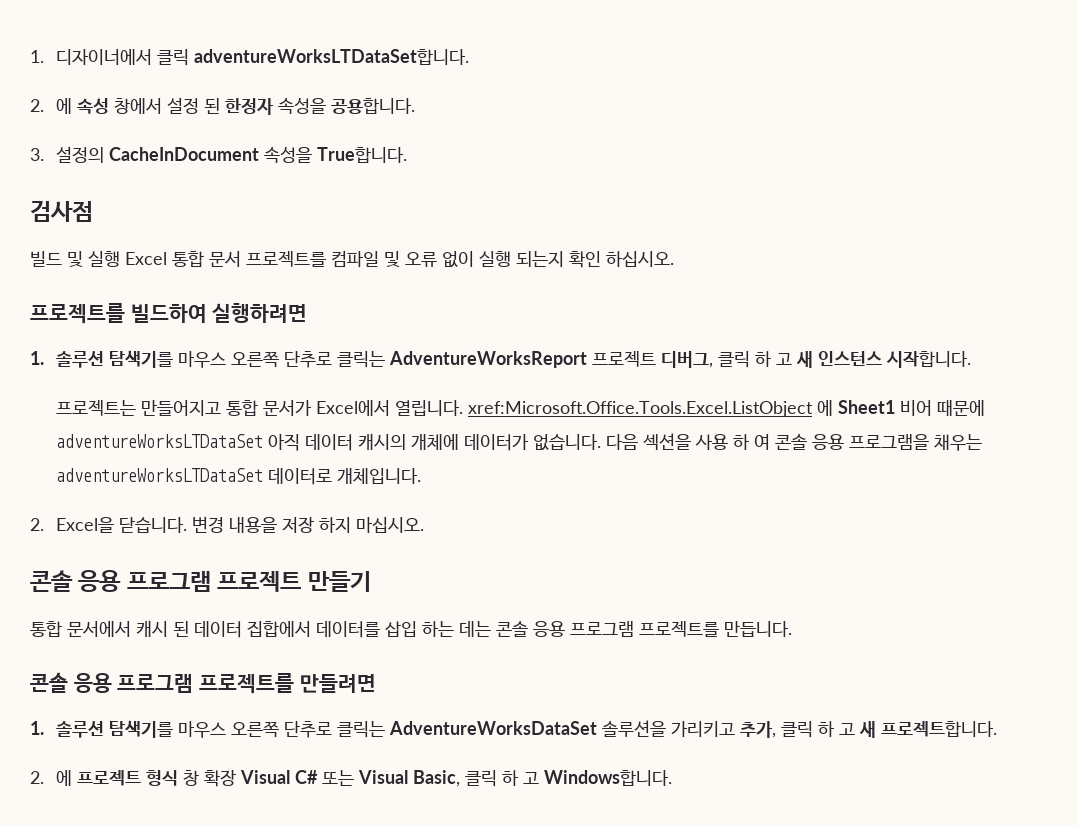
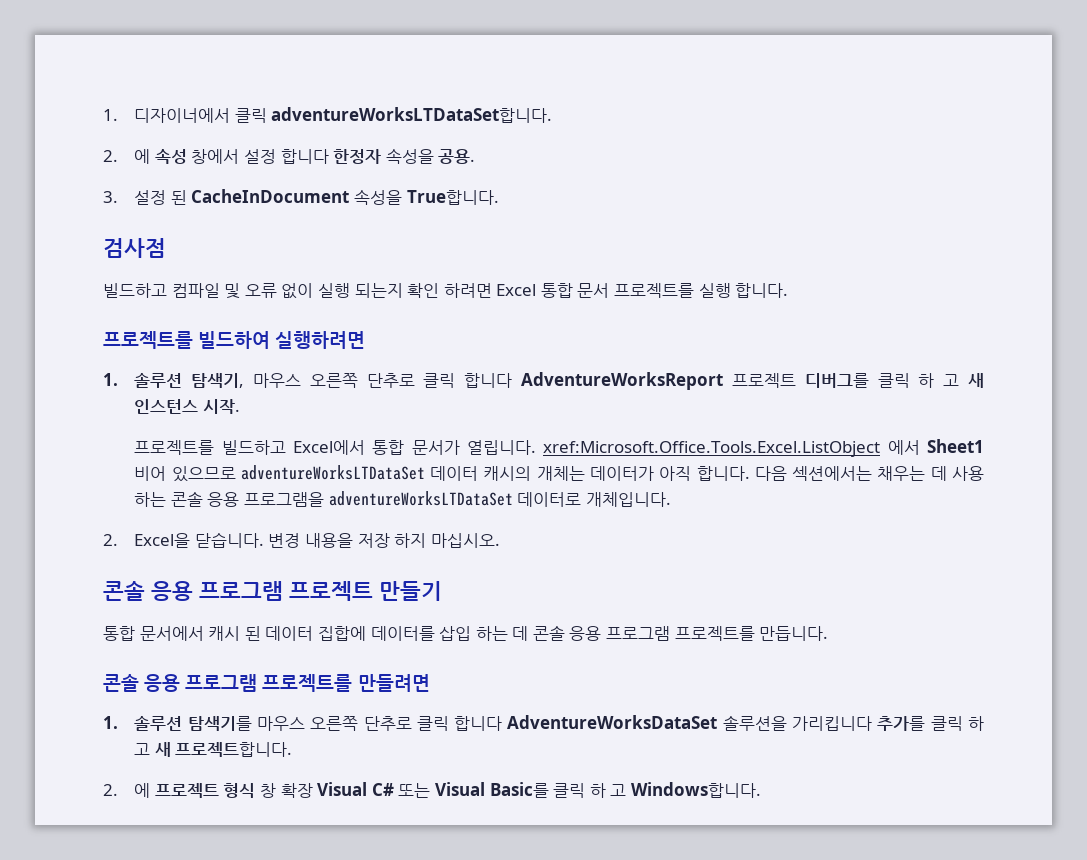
[203,98,220,114] 된 -> [280,149,329,164] 합니다
[330,98,415,114] 공용합니다. -> [438,149,476,164] 공용.
[55,146,104,163] 설정의 -> [134,190,187,205] 설정 된
[30,251,326,267] 빌드 및 실행 Excel 통합 문서 프로젝트를 -> [103,283,167,298] 빌드하고
[606,251,674,267] 하십시오. -> [443,283,789,298] 하려면 Excel 통합 문서 프로젝트를 실행 합니다.
[108,350,385,368] 탐색기를 마우스 오른쪽 단추로 클릭는 -> [191,373,513,388] 탐색기, 마우스 오른쪽 단추로 클릭 합니다
[660,351,713,368] 디버그, -> [804,373,869,388] 디버그를
[885,351,971,368] [55,400,221,416] 시작합니다. // 프로젝트는 만들어지고 -> [202,399,240,414] [134,440,365,455] 시작. // 프로젝트를 빌드하고 Excel에서
[315,400,390,416] Excel에서 -> (460, 447) none
[816,400,833,416] 에 -> [887,440,920,455] 에서
[936,399,985,416] [55,433,770,451] 때문에 adventureWorksLTDataSet 아직 데이터 캐시의 개체에 데이터가 없습니다. 다음 섹션을 사용 하 여 -> [171,465,984,482] [134,492,167,507] 있으므로 adventureWorksLTDataSet 데이터 캐시의 개체는 데이터가 아직 합니다. 다음 섹션에서는 채우는 데 사용 하는
[933,434,982,451] 채우는 -> (325, 499) none
[247,621,311,637] 집합에서 -> [317,626,366,641] 집합에
[459,621,491,637] 데는 -> [512,626,529,641] 데
[336,720,776,738] 클릭는 AdventureWorksDataSet 솔루션을 가리키고 추가, -> [416,715,926,731] 클릭 합니다 AdventureWorksDataSet 솔루션을 가리킵니다 추가를
[412,770,460,787] Basic, -> [489,782,549,798] Basic를

